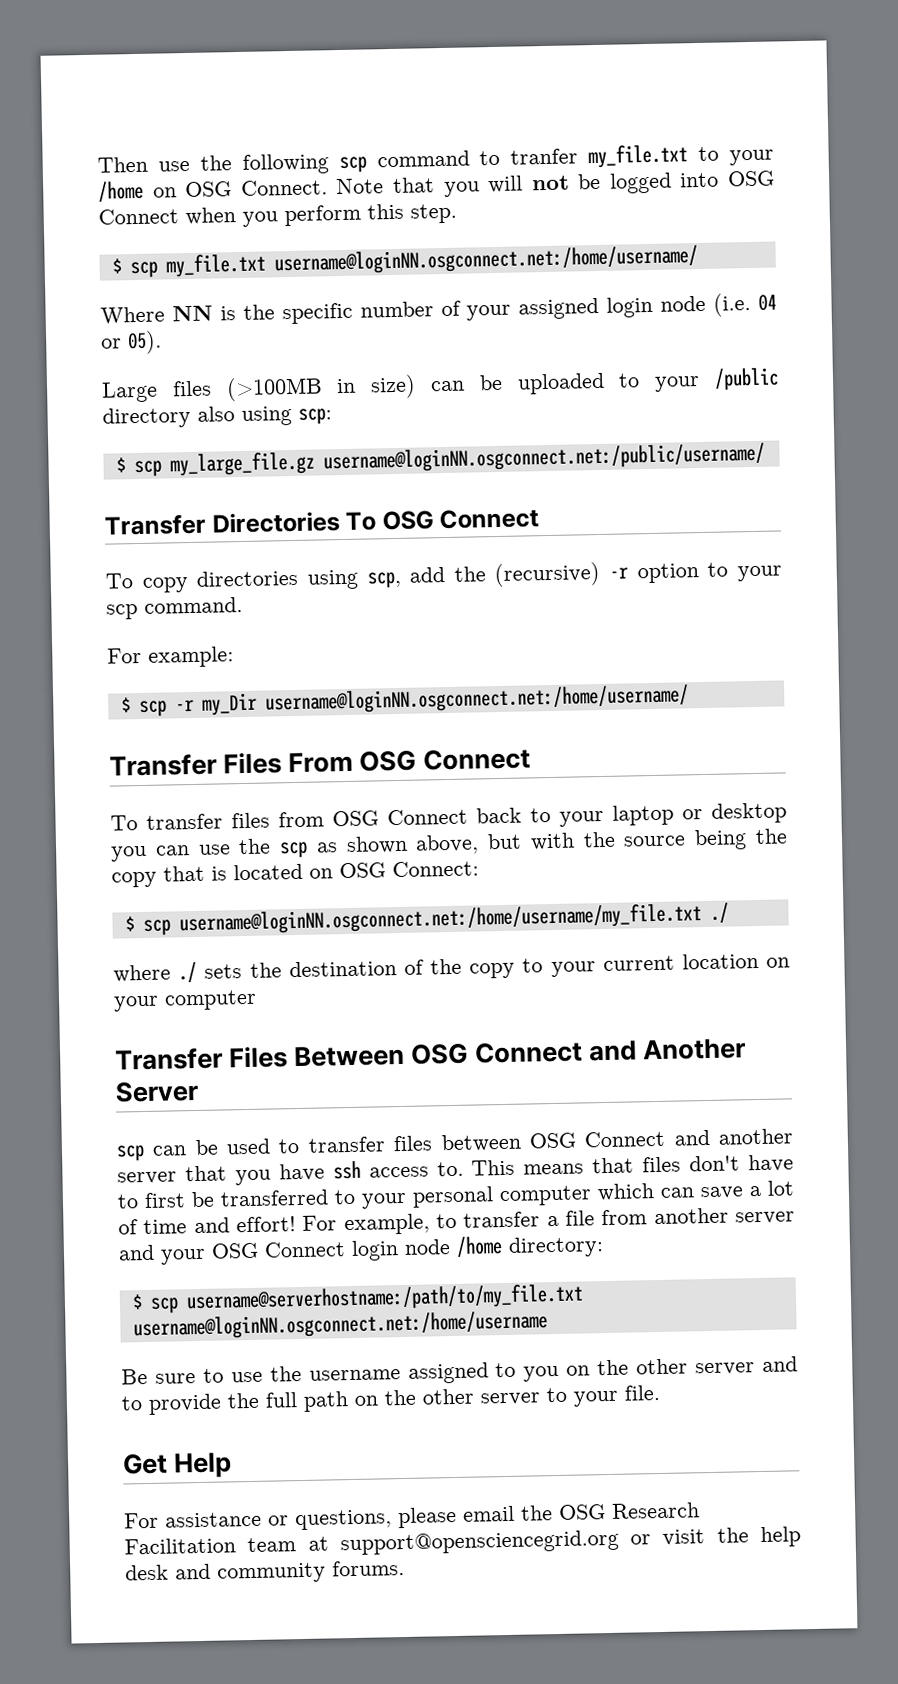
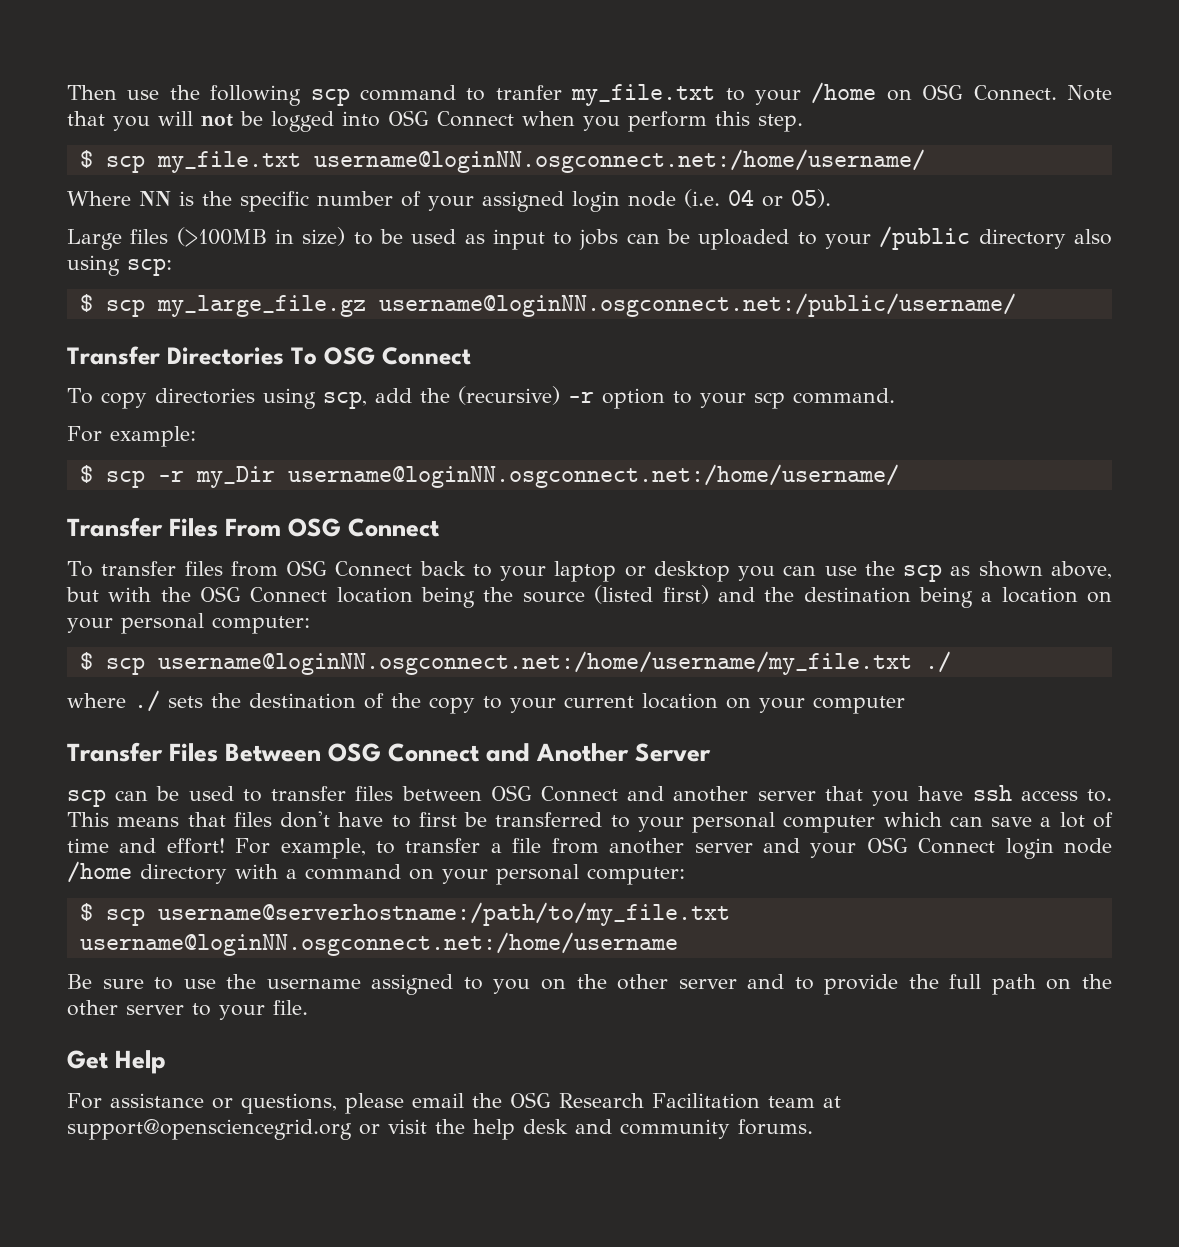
(417, 386) none -> [353,229,619,250] to be used as input to jobs
[623,828,788,851] [111,860,479,888] source being the copy that is located on OSG Connect: -> [200,585,1113,608] [67,613,310,634] OSG Connect location being the source (listed first) and the destination being a location on your personal computer:
[508,1236,604,1258] directory: -> [140,864,685,885] directory with a command on your personal computer:

